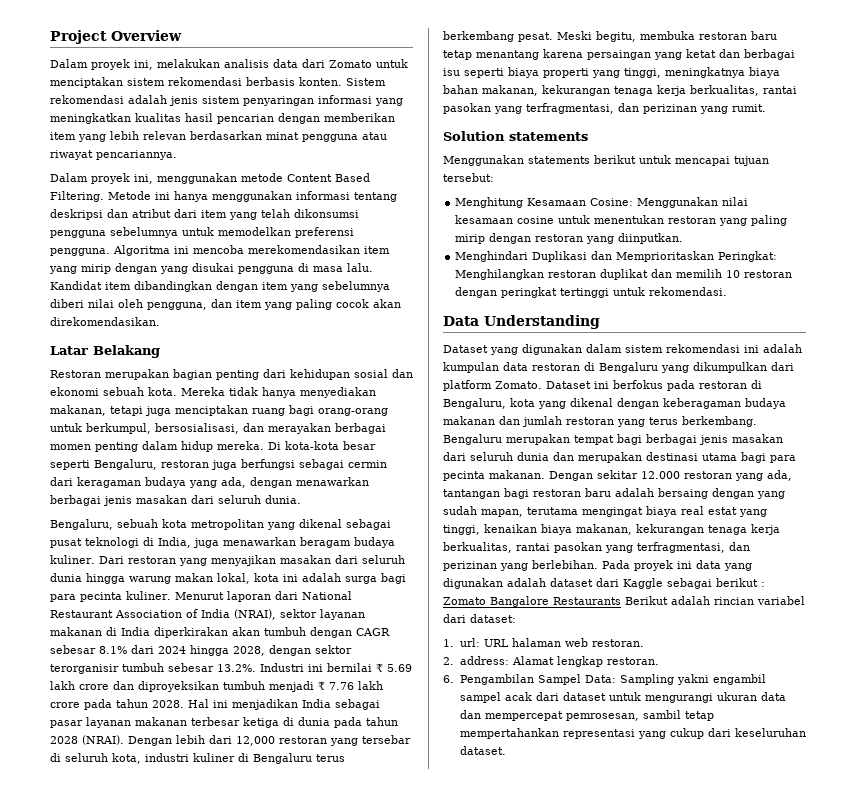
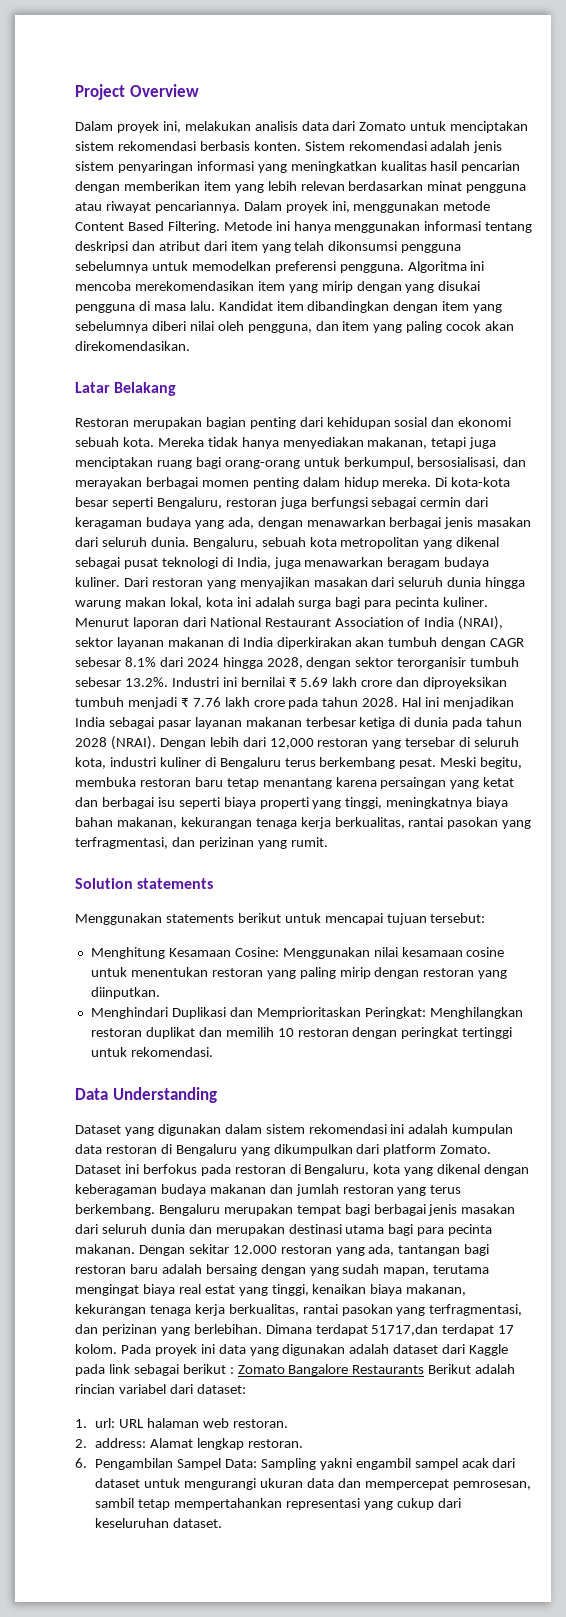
(177, 155) // -> (240, 207) none
(301, 499) // -> (189, 542) none
(598, 564) none -> [265,1324,515,1336] [75,1344,117,1354] Dimana terdapat 51717,dan terdapat 17 kolom.
(663, 583) none -> [75,1364,130,1376] pada link

